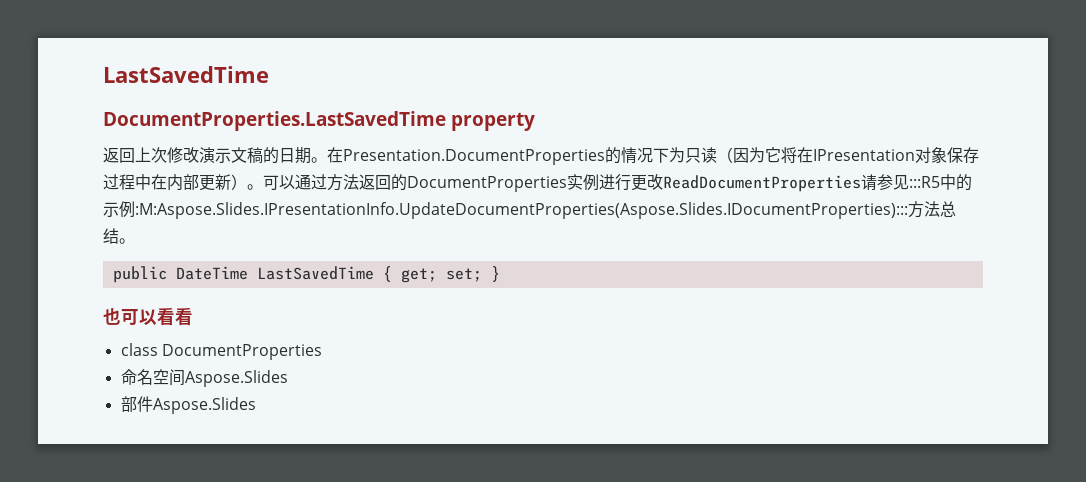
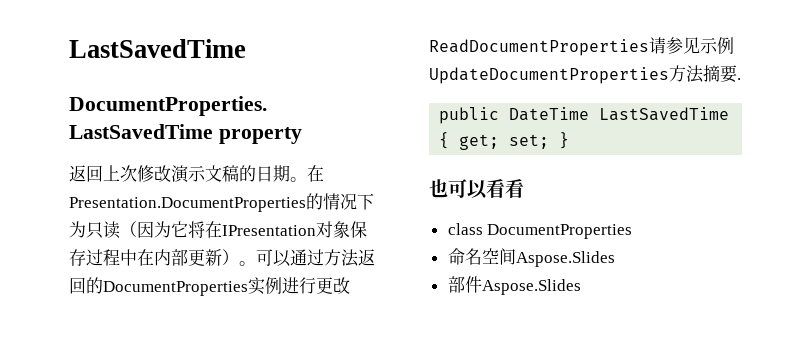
[909,174,972,191] [103,201,956,219] [103,228,135,244] :::R5中的示例:M:Aspose.Slides.IPresentationInfo.UpdateDocumentProperties(Aspose.Slides.IDocumentProperties):::方法总结。 -> [700,37,734,54] [429,65,741,84] 示例UpdateDocumentProperties方法摘要.

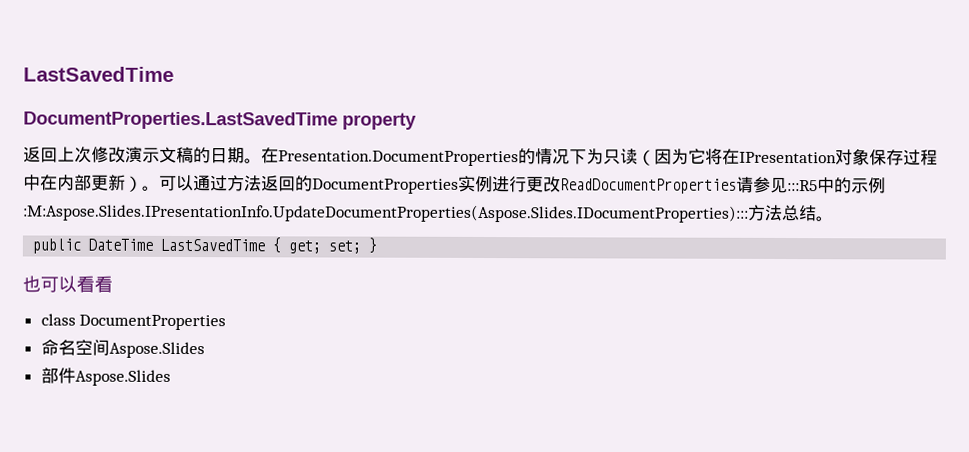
[700,37,734,54] [429,65,741,84] 示例UpdateDocumentProperties方法摘要. -> [787,177,886,194] [23,203,834,223] :::R5中的示例:M:Aspose.Slides.IPresentationInfo.UpdateDocumentProperties(Aspose.Slides.IDocumentProperties):::方法总结。

